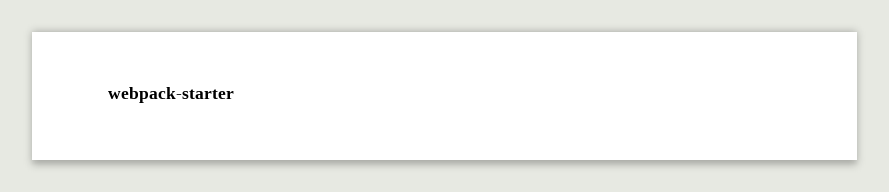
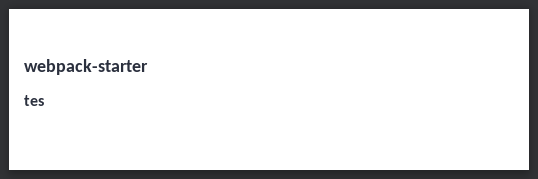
(234, 95) none -> [24,95,44,106] // tes

